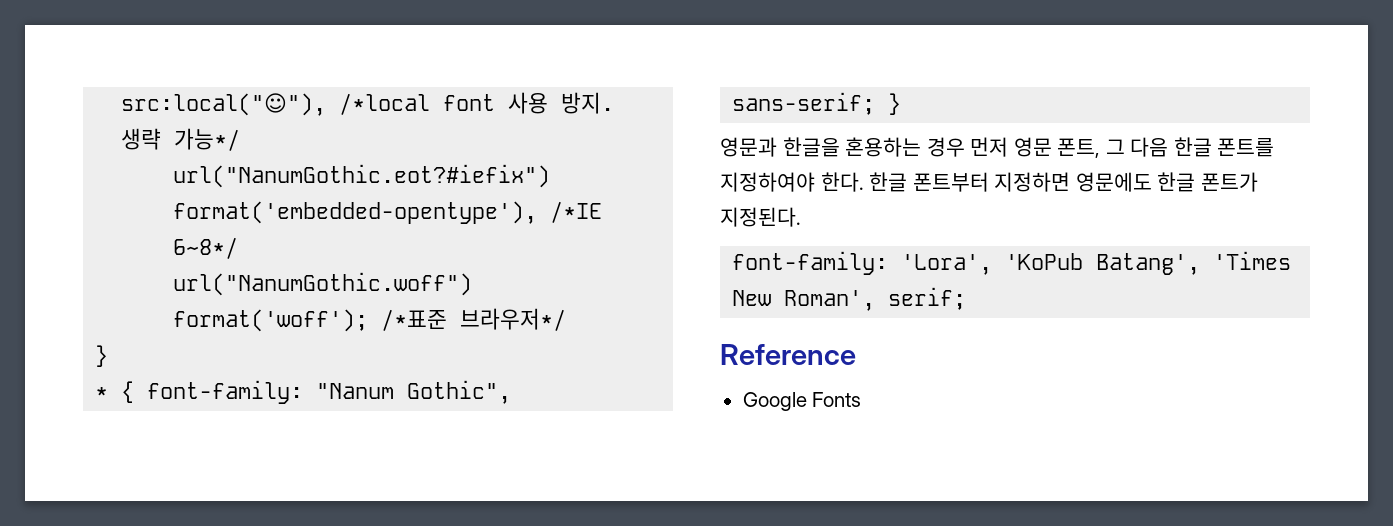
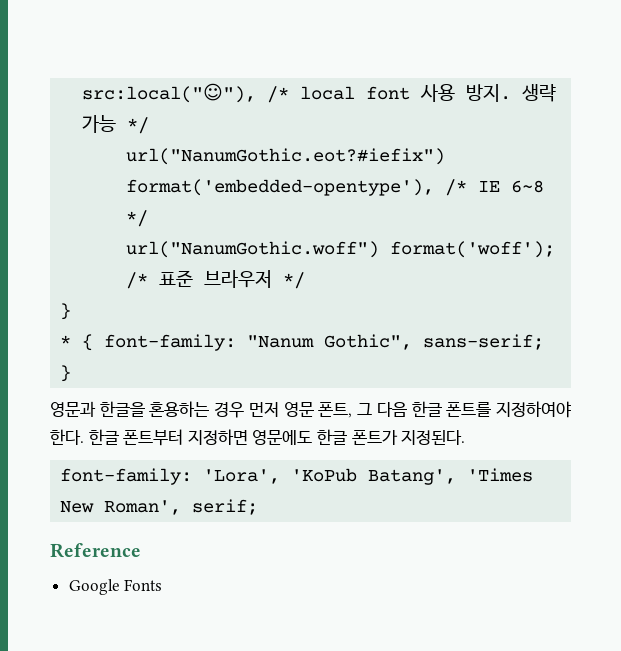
[339,93,431,115] /*local -> [267,86,356,103] /* local
[174,128,241,151] 가능*/ -> [82,115,150,134] 가능 */
[550,201,603,223] [173,237,239,259] [173,272,473,296] [173,308,567,332] /*IE 6~8*/ // url("NanumGothic.woff") format('woff'); /*표준 브라우저*/ -> [445,179,545,196] [126,210,149,227] [126,241,556,258] [126,270,306,289] /* IE 6~8 */ // url("NanumGothic.woff") format('woff'); /* 표준 브라우저 */

